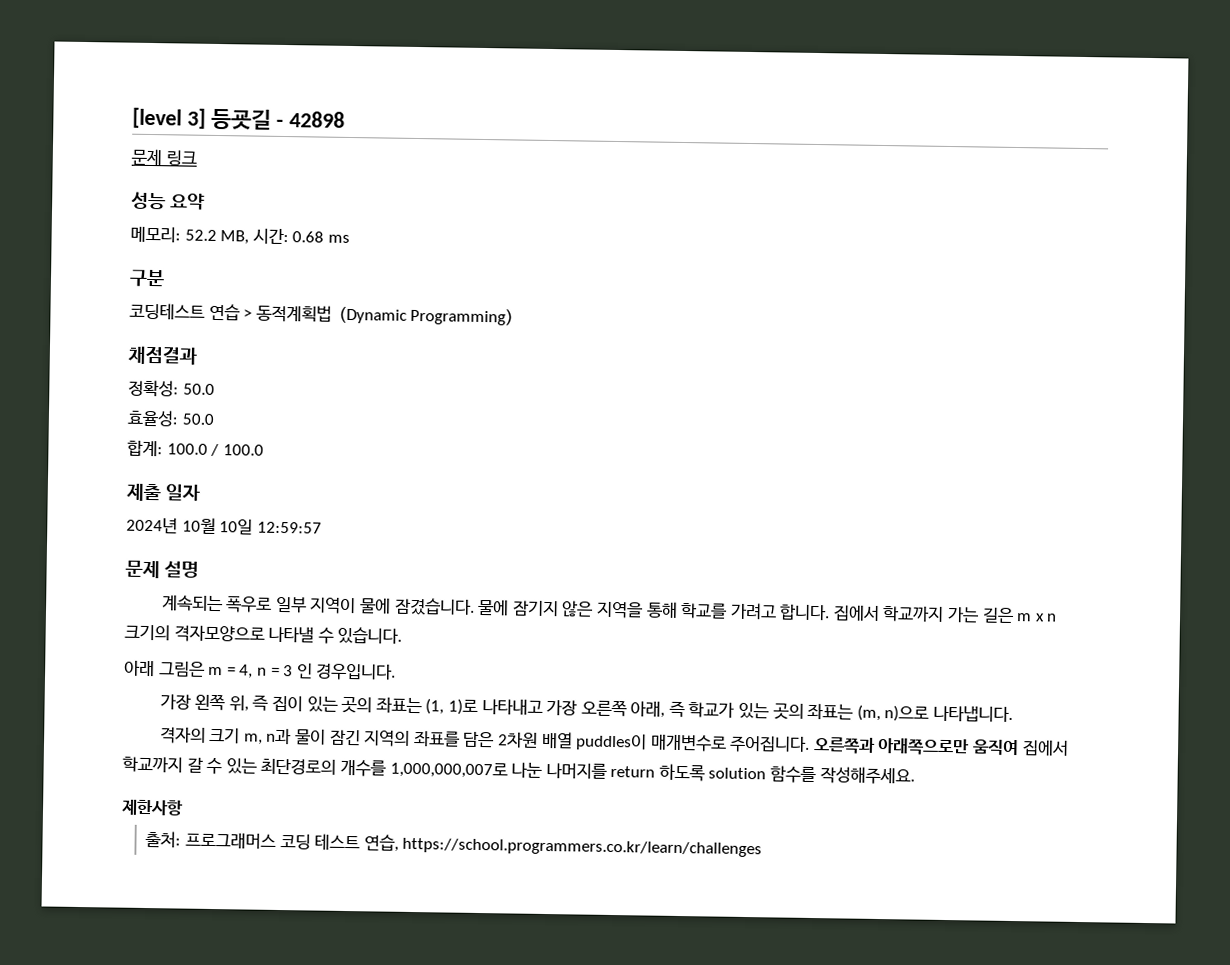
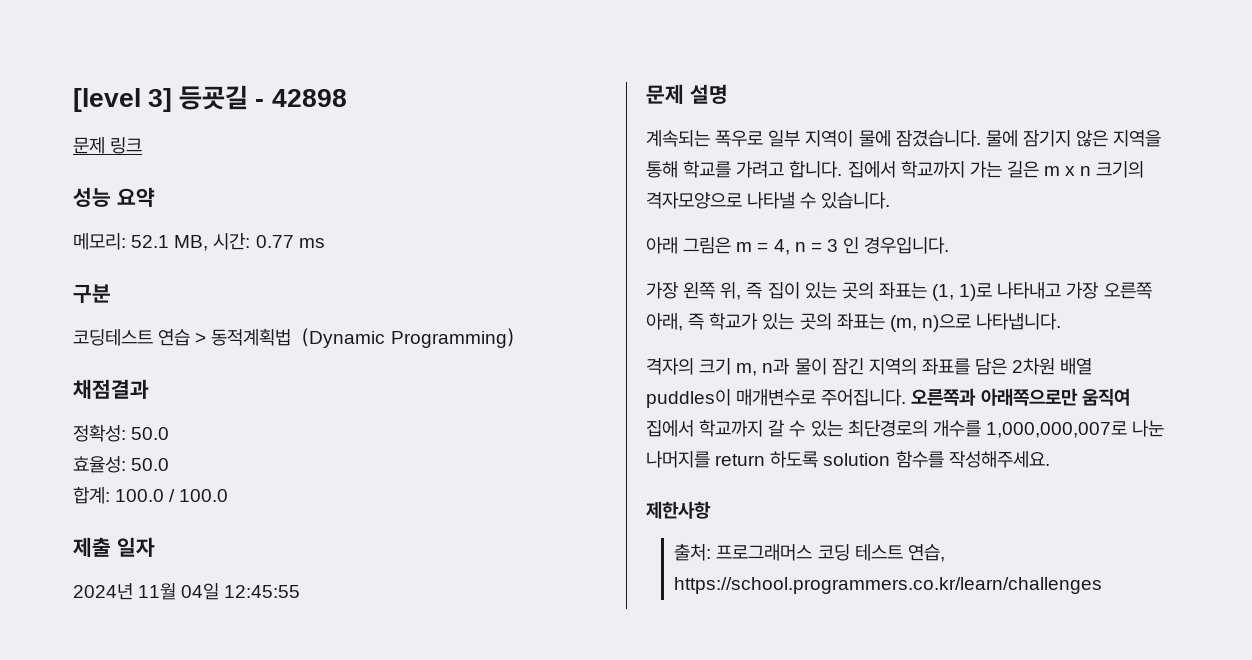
[184,229,217,241] 52.2 -> [131,235,170,248] 52.1
[292,231,325,243] 0.68 -> [255,235,294,248] 0.77
[181,517,322,535] 10월 10일 12:59:57 -> [138,583,301,600] 11월 04일 12:45:55

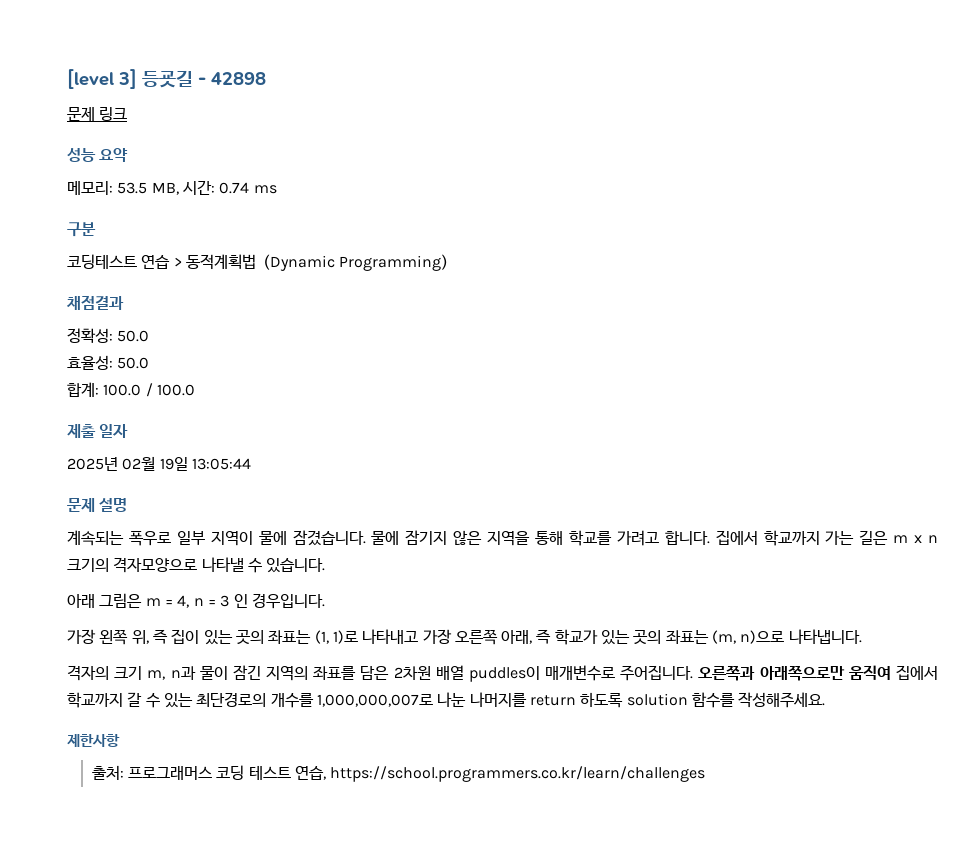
[131,235,170,248] 52.1 -> [117,182,148,194] 53.5
[255,235,294,248] 0.77 -> [219,182,250,194] 0.74
[73,583,301,600] 2024년 11월 04일 12:45:55 -> [67,456,251,471] 2025년 02월 19일 13:05:44

